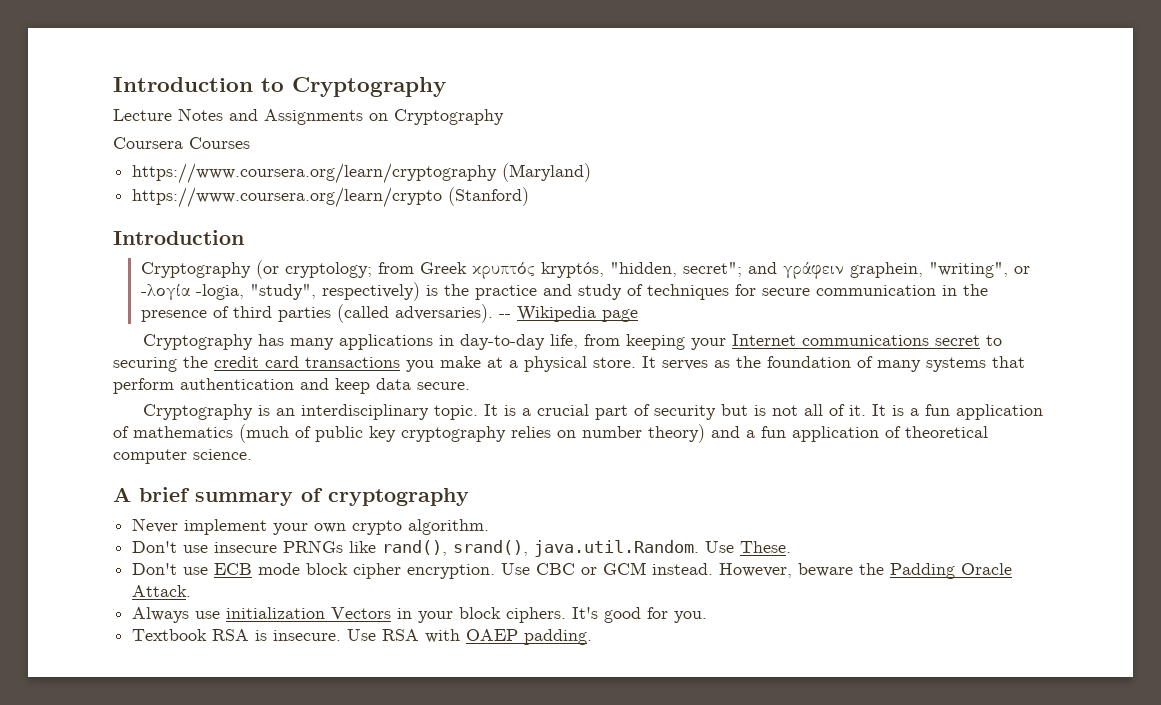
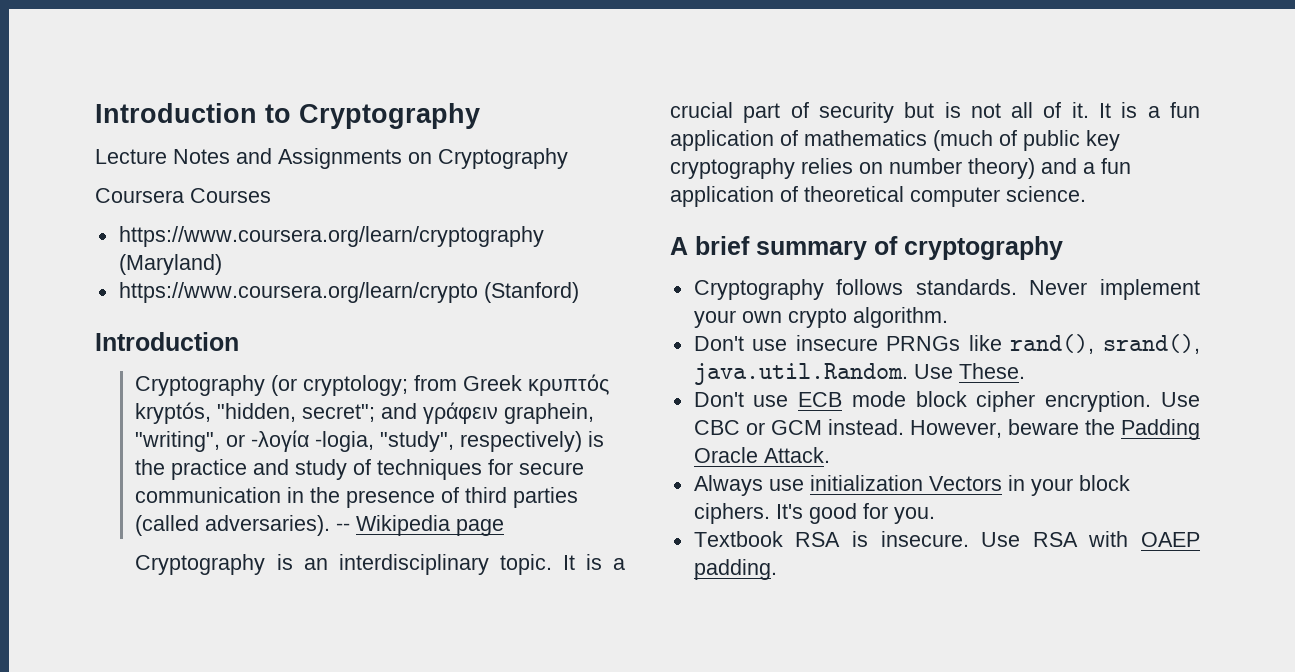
[142,334,1002,350] [113,356,1025,372] [113,378,470,394] // Cryptography has many applications in day-to-day life, from keeping your Internet communications secret to securing the credit card transactions you make at a physical store. It serves as the foundation of many systems that perform authentication and keep data secure. -> (504, 527) none
(469, 497) none -> [693,279,1017,300] Cryptography follows standards.

